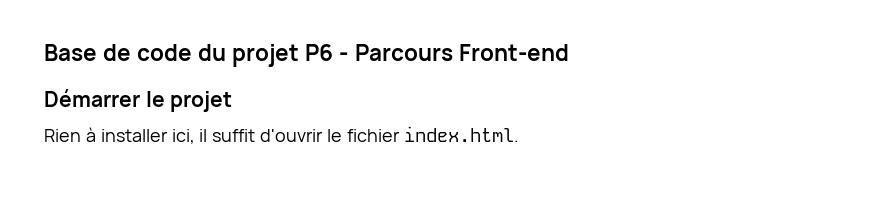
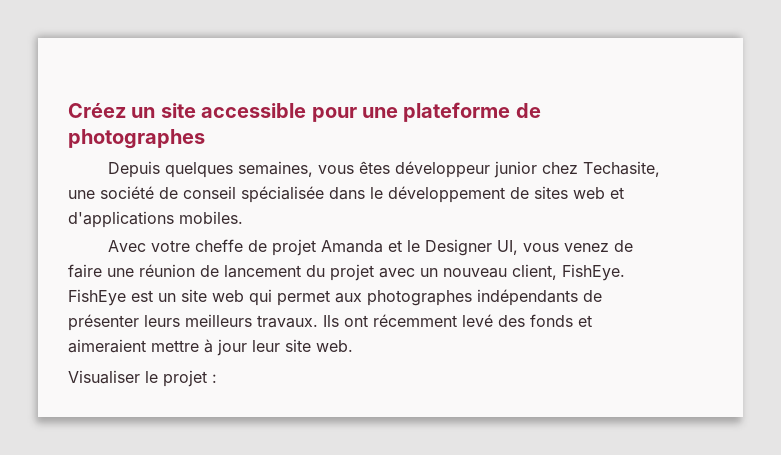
[44,44,569,67] [44,89,233,112] [44,126,519,144] Base de code du projet P6 - Parcours Front-end // Démarrer le projet // Rien à installer ici, il suffit d'ouvrir le fichier index.html. -> [68,102,541,122] [68,129,205,149] [108,161,661,178] [68,186,624,203] [68,211,243,228] [108,239,634,256] [68,264,625,281] [68,289,602,306] [68,314,592,331] [68,339,353,356] [68,370,217,387] Créez un site accessible pour une plateforme de photographes // Depuis quelques semaines, vous êtes développeur junior chez Techasite, une société de conseil spécialisée dans le développement de sites web et d'applications mobiles. // Avec votre cheffe de projet Amanda et le Designer UI, vous venez de faire une réunion de lancement du projet avec un nouveau client, FishEye. FishEye est un site web qui permet aux photographes indépendants de présenter leurs meilleurs travaux. Ils ont récemment levé des fonds et aimeraient mettre à jour leur site web. // Visualiser le projet :

